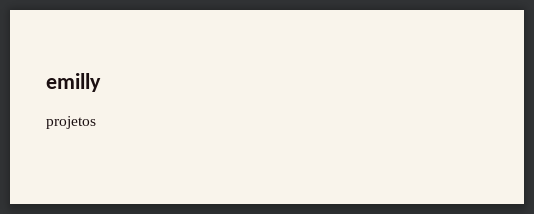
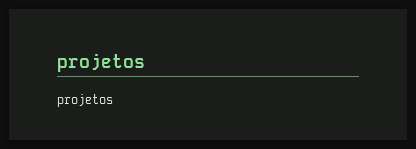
[46,73,101,92] emilly -> [57,53,145,72] projetos

